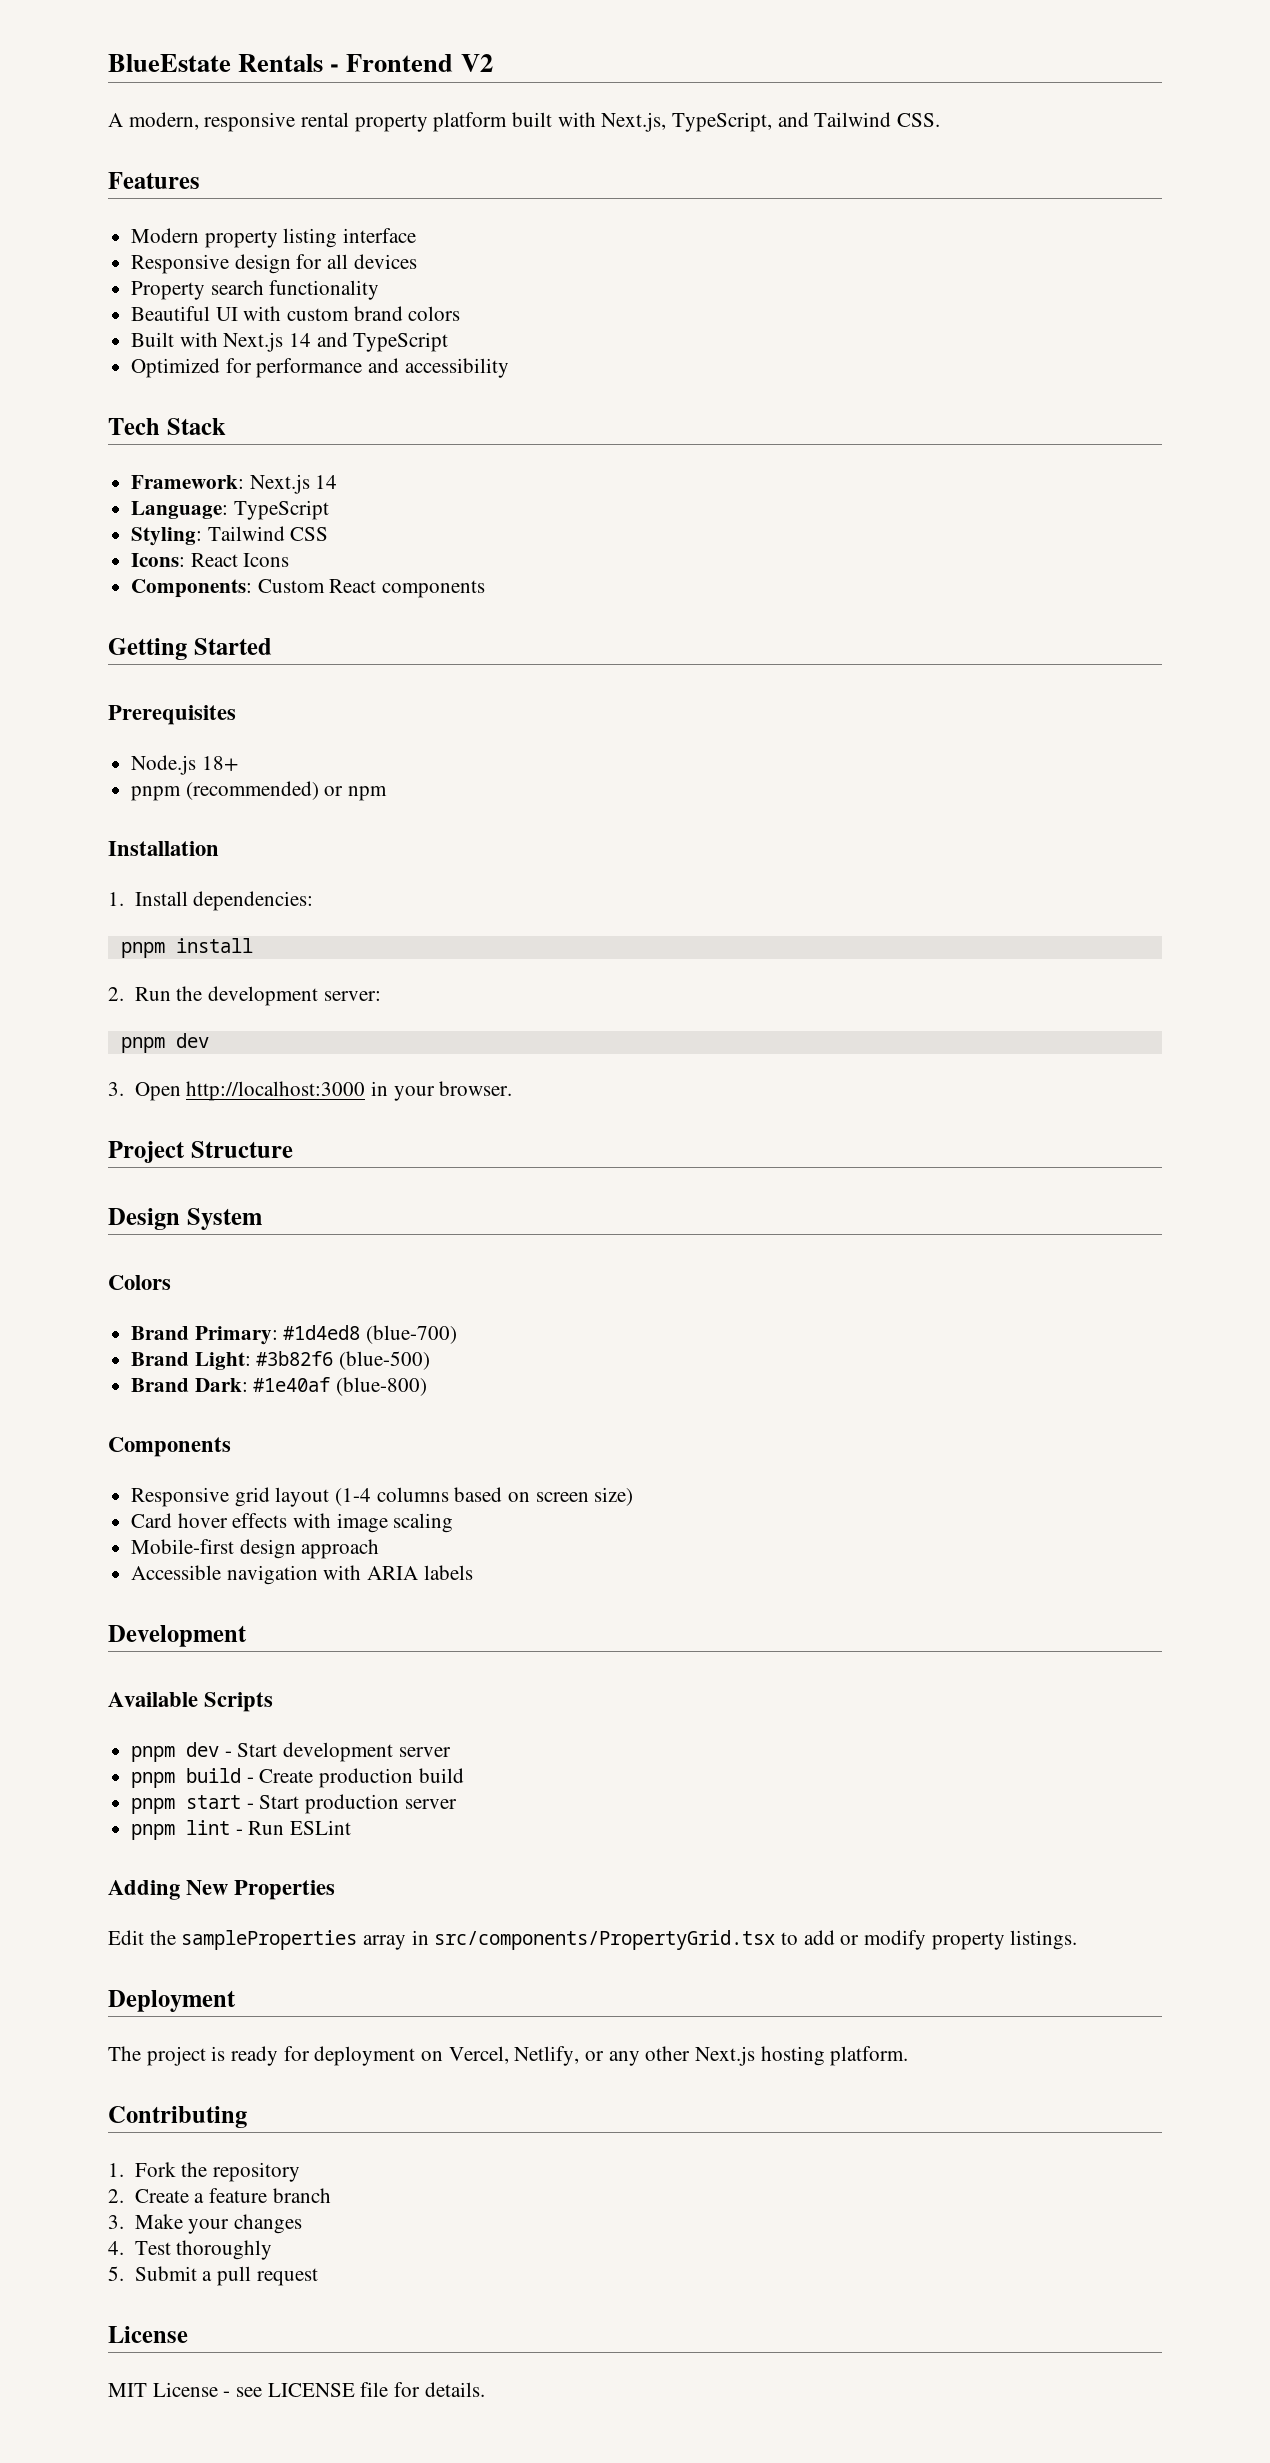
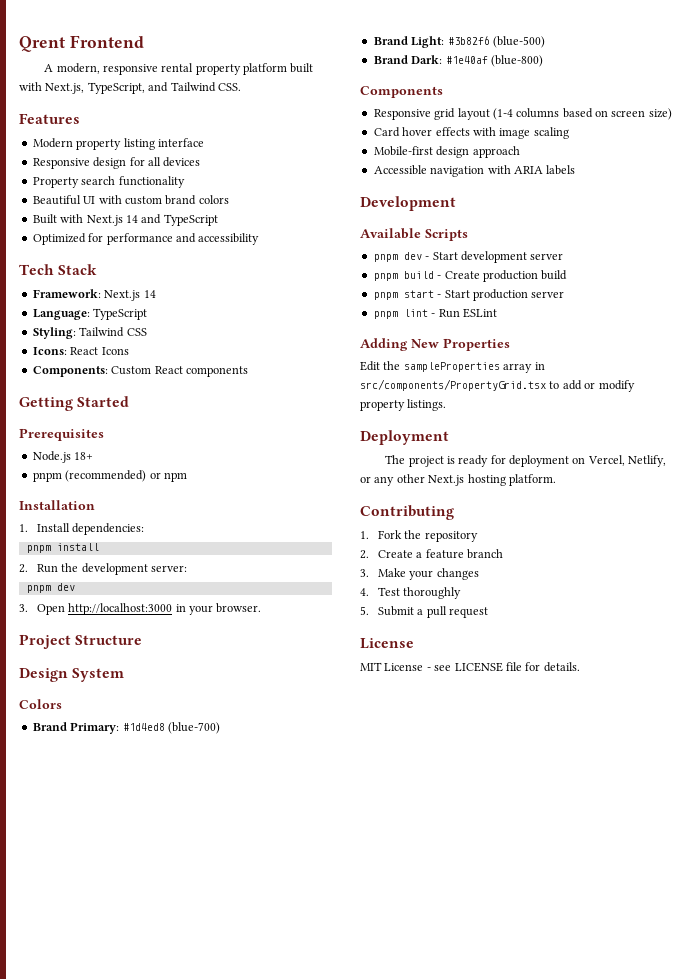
[108,54,340,72] BlueEstate Rentals - -> [19,36,65,52] Qrent
[460,54,493,72] V2 -> (144, 41) none

